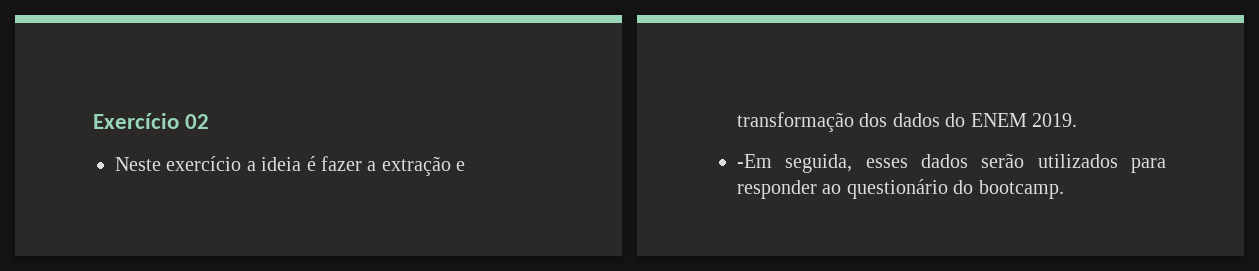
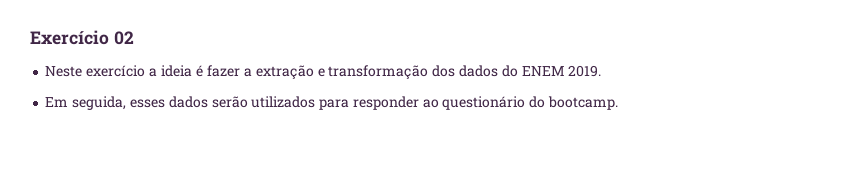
[737,154,772,168] -Em -> [45,97,69,107] Em

